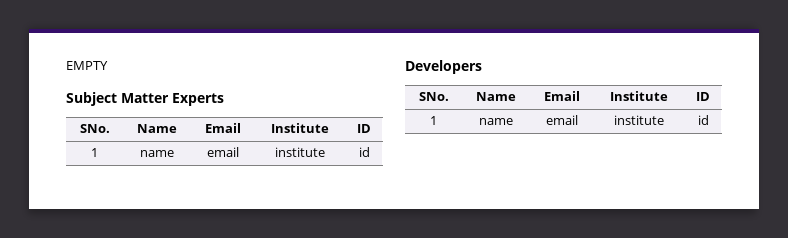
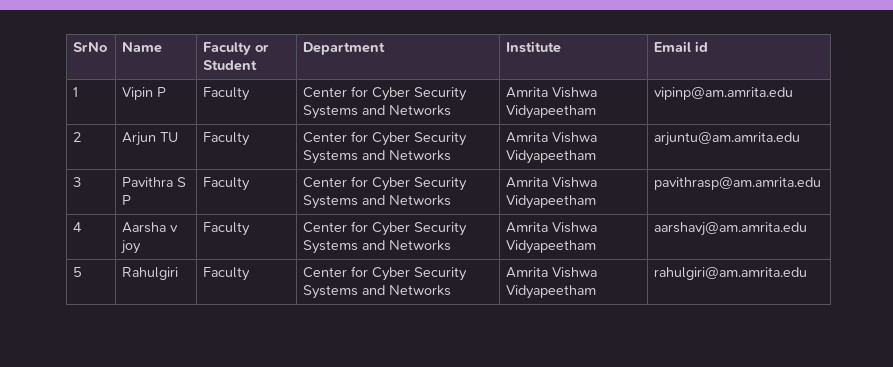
[66,61,108,70] [66,92,224,106] [79,124,110,133] [136,124,177,133] [204,123,241,133] [271,123,329,133] [357,124,371,133] [91,148,98,157] [139,150,174,157] [206,147,239,157] [275,147,325,157] [358,147,370,157] [405,60,482,74] [418,92,449,101] [475,92,516,101] [543,91,580,101] [610,91,668,101] [696,92,710,101] [430,116,437,125] [478,118,513,125] [545,115,578,125] [614,115,664,125] [697,115,709,125] EMPTY // Subject Matter Experts // SNo. | Name | Email | Institute | ID // 1 | name | email | institute | id // Developers // SNo. | Name | Email | Institute | ID // 1 | name | email | institute | id -> [73,42,108,52] [122,42,163,53] [203,42,270,55] [203,60,258,71] [303,42,386,55] [506,41,562,53] [654,41,709,52] [73,87,79,97] [122,87,167,100] [203,87,251,101] [303,86,468,101] [303,105,452,119] [506,87,598,98] [506,105,597,119] [654,87,794,100] [73,132,82,142] [122,132,179,146] [203,132,251,146] [303,131,468,146] [303,150,452,164] [506,132,598,143] [506,150,597,164] [654,132,801,146] [73,177,82,187] [122,177,187,187] [122,195,132,205] [203,177,251,191] [303,176,468,191] [303,195,452,209] [506,177,598,188] [506,195,597,209] [654,177,822,190] [73,222,83,232] [122,222,179,233] [121,240,142,254] [203,222,251,236] [303,221,468,236] [303,240,452,254] [506,222,598,233] [506,240,597,254] [654,222,808,236] [73,267,83,277] [122,267,179,280] [203,267,251,281] [303,266,468,281] [303,285,452,299] [506,267,598,278] [506,285,597,299] [654,267,808,280] SrNo | Name | Faculty or Student | Department | Institute | Email id // 1 | Vipin P | Faculty | Center for Cyber Security Systems and Networks | Amrita Vishwa Vidyapeetham | vipinp@am.amrita.edu // 2 | Arjun TU | Faculty | Center for Cyber Security Systems and Networks | Amrita Vishwa Vidyapeetham | arjuntu@am.amrita.edu // 3 | Pavithra S P | Faculty | Center for Cyber Security Systems and Networks | Amrita Vishwa Vidyapeetham | pavithrasp@am.amrita.edu // 4 | Aarsha v joy | Faculty | Center for Cyber Security Systems and Networks | Amrita Vishwa Vidyapeetham | aarshavj@am.amrita.edu // 5 | Rahulgiri | Faculty | Center for Cyber Security Systems and Networks | Amrita Vishwa Vidyapeetham | rahulgiri@am.amrita.edu

